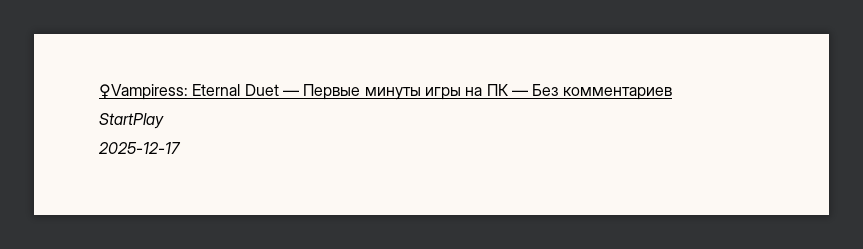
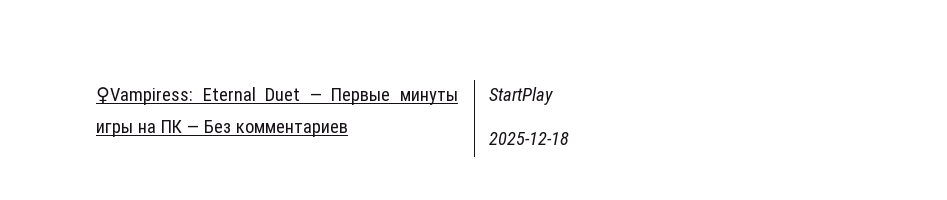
[98,142,181,154] 2025-12-17 -> [489,132,569,145] 2025-12-18

